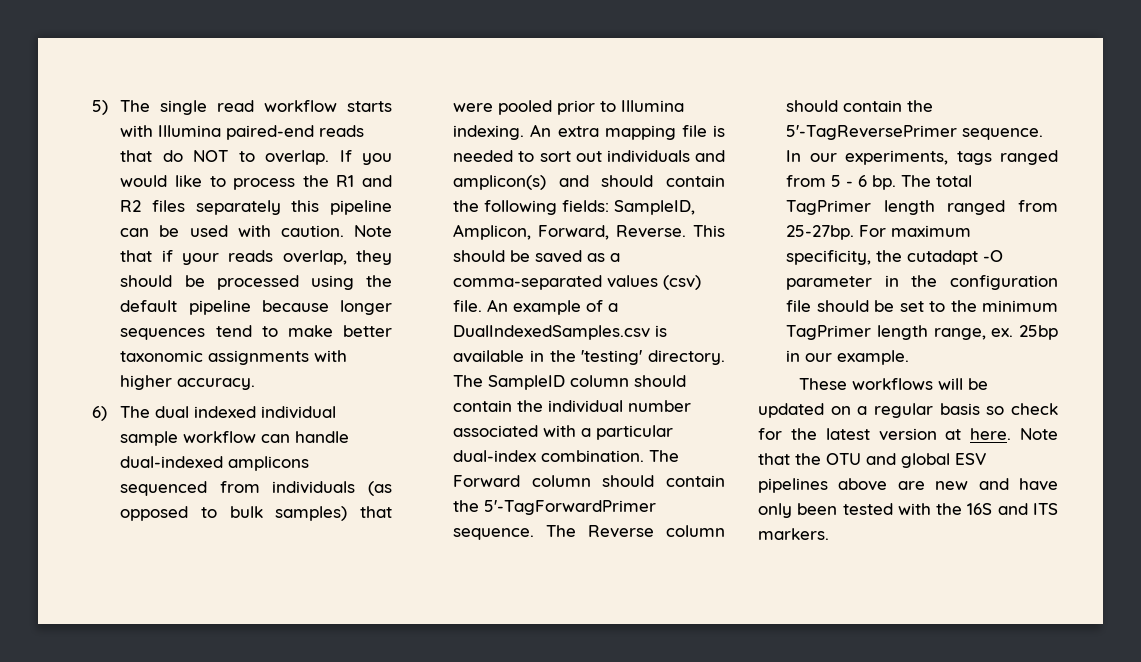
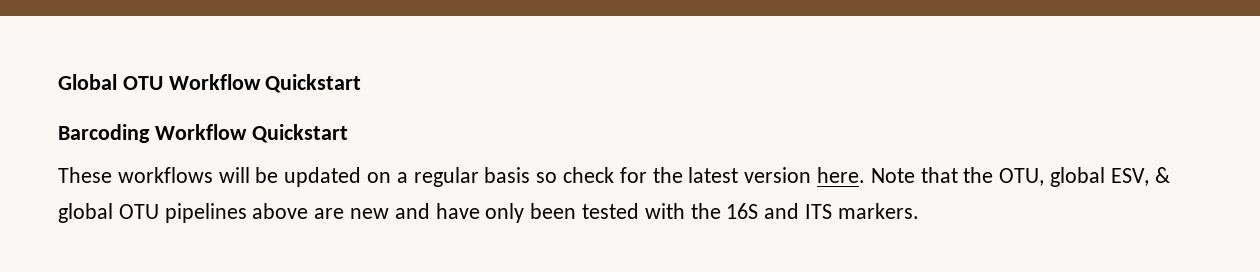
[92,100,392,115] [120,125,365,140] [120,150,393,165] [120,175,393,190] [120,200,392,215] [120,225,392,237] [120,250,392,265] [120,275,392,290] [120,300,392,315] [120,325,392,340] [120,350,348,365] [120,375,256,390] [92,406,337,421] [120,431,350,446] [120,456,310,471] [120,481,392,496] [120,506,392,521] [453,100,685,115] [453,124,725,140] [453,150,725,163] [453,175,725,190] [453,200,696,215] [453,224,725,240] [453,250,621,263] [453,275,702,290] [453,299,619,315] [453,325,668,340] [453,350,725,365] [453,375,687,390] [453,400,692,413] [453,425,674,440] [453,450,680,462] [453,475,725,487] [453,500,657,515] [453,525,725,540] [786,100,934,112] [786,125,1044,140] [786,150,1058,165] [786,175,973,190] [786,200,1058,215] [786,225,972,240] [786,250,1004,265] [786,275,1058,290] [786,300,1058,312] [786,325,1058,340] [786,350,910,365] 5) The single read workflow starts with Illumina paired-end reads that do NOT to overlap. If you would like to process the R1 and R2 files separately this pipeline can be used with caution. Note that if your reads overlap, they should be processed using the default pipeline because longer sequences tend to make better taxonomic assignments with higher accuracy. // 6) The dual indexed individual sample workflow can handle dual-indexed amplicons sequenced from individuals (as opposed to bulk samples) that were pooled prior to Illumina indexing. An extra mapping file is needed to sort out individuals and amplicon(s) and should contain the following fields: SampleID, Amplicon, Forward, Reverse. This should be saved as a comma-separated values (csv) file. An example of a DualIndexedSamples.csv is available in the 'testing' directory. The SampleID column should contain the individual number associated with a particular dual-index combination. The Forward column should contain the 5'-TagForwardPrimer sequence. The Reverse column should contain the 5'-TagReversePrimer sequence. In our experiments, tags ranged from 5 - 6 bp. The total TagPrimer length ranged from 25-27bp. For maximum specificity, the cutadapt -O parameter in the configuration file should be set to the minimum TagPrimer length range, ex. 25bp in our example. -> [58,74,362,93] [58,124,348,143] Global OTU Workflow Quickstart // Barcoding Workflow Quickstart
[945,429,962,440] at -> (812, 175) none
[826,453,986,468] OTU and global ESV -> [999,167,1170,187] [58,203,159,223] OTU, global ESV, & global OTU

